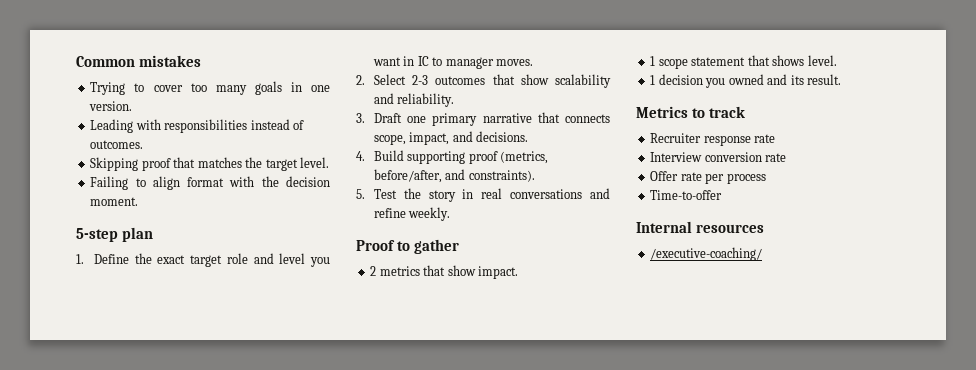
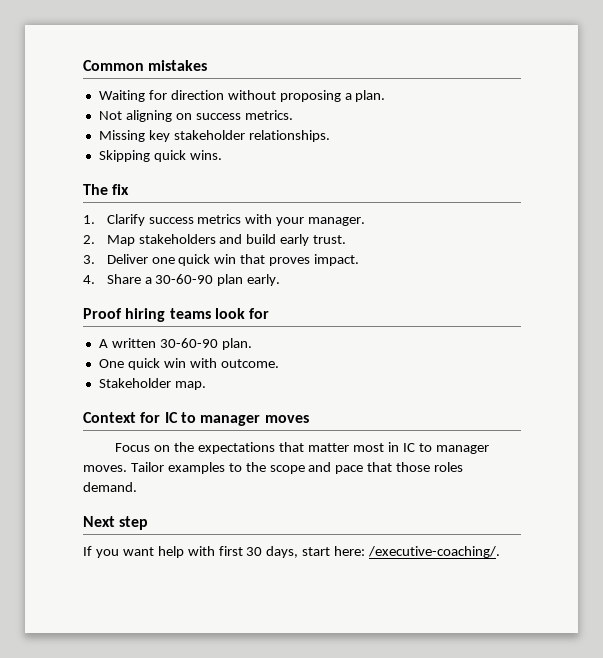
[90,81,330,95] [89,101,133,111] [90,119,305,133] [90,140,144,149] [90,157,330,171] [90,176,330,190] [90,197,139,206] [76,227,154,242] [76,253,331,267] [372,57,401,66] Trying to cover too many goals in one version. // Leading with responsibilities instead of outcomes. // Skipping proof that matches the target level. // Failing to align format with the decision moment. // 5-step plan // 1. Define the exact target role and level you want -> [98,90,386,102] [98,110,293,122] [98,130,330,142] [98,150,222,162] [83,184,130,195] [83,214,366,226] [83,234,347,246] [83,254,360,266] [83,274,281,286] [83,308,270,322] [98,338,252,350] [98,358,279,370] [98,378,206,390] [83,412,309,426] [115,442,384,454] Waiting for direction without proposing a plan. // Not aligning on success metrics. // Missing key stakeholder relationships. // Skipping quick wins. // The fix // 1. Clarify success metrics with your manager. // 2. Map stakeholders and build early trust. // 3. Deliver one quick win that proves impact. // 4. Share a 30-60-90 plan early. // Proof hiring teams look for // A written 30-60-90 plan. // One quick win with outcome. // Stakeholder map. // Context for IC to manager moves // Focus on the expectations that matter most
[356,74,611,88] [373,93,455,107] [356,112,610,126] [373,131,529,145] [356,150,549,164] [373,169,535,183] [356,188,610,202] [373,207,451,221] [356,239,460,254] [370,265,519,279] [650,55,837,69] [650,74,842,88] [636,106,746,118] [650,133,776,146] [650,152,787,162] [650,171,766,184] [650,190,723,200] [636,221,765,233] [650,247,763,261] // 2. Select 2-3 outcomes that show scalability and reliability. // 3. Draft one primary narrative that connects scope, impact, and decisions. // 4. Build supporting proof (metrics, before/after, and constraints). // 5. Test the story in real conversations and refine weekly. // Proof to gather // 2 metrics that show impact. // 1 scope statement that shows level. // 1 decision you owned and its result. // Metrics to track // Recruiter response rate // Interview conversion rate // Offer rate per process // Time-to-offer // Internal resources // /executive-coaching/ -> [130,462,464,474] [83,482,137,492] [83,516,149,530] [83,546,501,558] Tailor examples to the scope and pace that those roles demand. // Next step // If you want help with first 30 days, start here: /executive-coaching/.

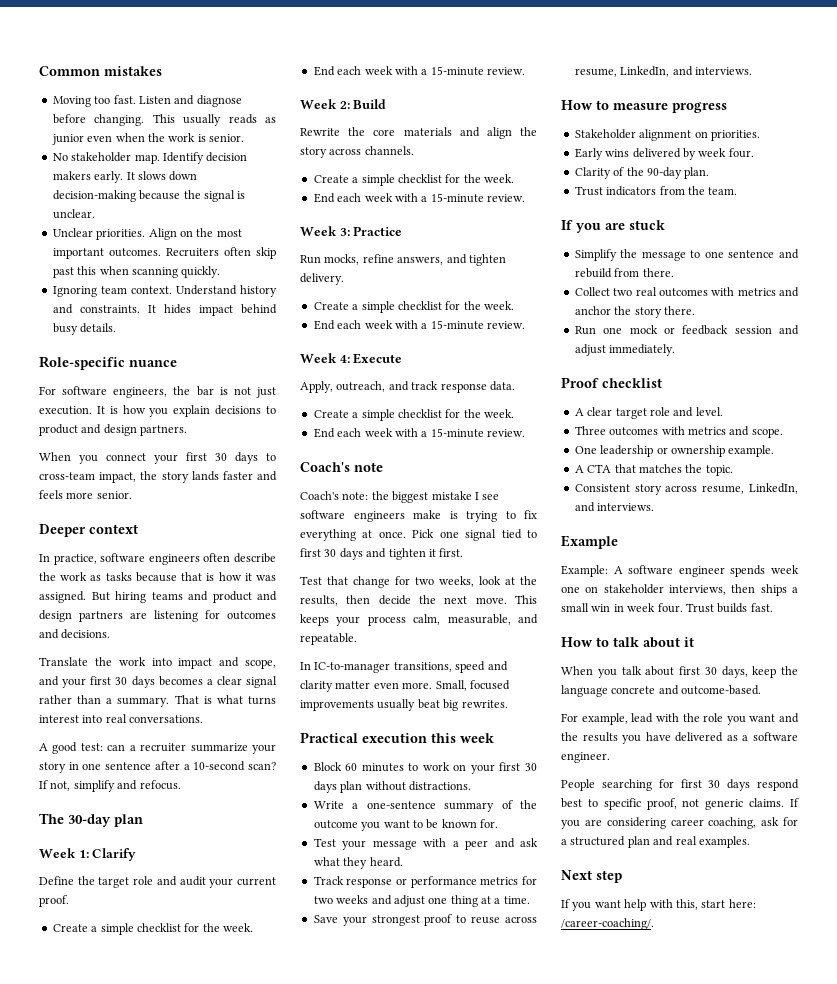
[98,90,386,102] [98,110,293,122] [98,130,330,142] [98,150,222,162] [83,184,130,195] [83,214,366,226] [83,234,347,246] [83,254,360,266] [83,274,281,286] [83,308,270,322] [98,338,252,350] [98,358,279,370] [98,378,206,390] [83,412,309,426] [115,442,489,454] [83,462,464,474] [83,482,137,492] Waiting for direction without proposing a plan. // Not aligning on success metrics. // Missing key stakeholder relationships. // Skipping quick wins. // The fix // 1. Clarify success metrics with your manager. // 2. Map stakeholders and build early trust. // 3. Deliver one quick win that proves impact. // 4. Share a 30-60-90 plan early. // Proof hiring teams look for // A written 30-60-90 plan. // One quick win with outcome. // Stakeholder map. // Context for IC to manager moves // Focus on the expectations that matter most in IC to manager moves. Tailor examples to the scope and pace that those roles demand. -> [52,95,242,107] [52,114,276,126] [51,133,244,145] [52,152,248,164] [52,171,198,183] [52,190,246,202] [52,209,95,219] [52,228,242,240] [52,247,276,259] [52,266,221,278] [52,285,277,297] [52,304,277,316] [52,323,117,335] [39,356,177,370] [39,386,276,398] [39,405,276,417] [39,424,188,436] [39,452,276,464] [39,471,277,483] [39,490,132,499] [39,524,138,537] [39,553,276,565] [39,572,277,582] [39,591,277,603] [39,610,276,622] [39,629,111,639] [39,657,276,669] [39,676,277,688] [39,695,276,707] [39,714,204,723] [39,742,276,754] [39,761,276,773] [39,780,181,792] [39,813,143,827] [39,848,137,861] [39,876,276,888] [39,895,69,907] [52,923,253,935] [313,66,525,76] [300,99,387,109] [300,127,537,139] [300,146,414,158] [313,174,514,186] [313,193,525,203] [300,226,403,236] [300,254,506,266] [300,273,344,285] [313,301,514,313] [313,320,525,330] [300,353,403,364] [300,381,515,393] [313,409,514,421] [313,428,525,438] [300,462,383,472] [300,491,500,503] [300,510,537,522] [300,529,537,541] [300,548,464,560] [300,576,537,588] [300,595,537,606] [300,614,538,626] [300,633,357,645] [300,661,508,673] [300,680,510,692] [300,699,508,711] [300,732,494,743] [313,762,537,774] [313,781,471,793] [313,800,537,812] [313,819,498,831] [313,838,538,850] [313,857,403,869] [313,876,537,888] [313,895,530,907] [313,914,537,926] [574,66,752,77] [561,100,727,113] [574,129,760,141] [574,148,754,160] [574,167,710,179] [574,186,738,196] [561,220,665,233] [574,249,799,261] [574,268,674,278] [574,287,799,297] [574,306,695,318] [574,325,799,335] [574,344,676,356] [561,377,662,388] [574,407,723,419] [574,426,783,438] [574,445,775,457] [574,464,733,476] [574,483,798,495] [574,502,655,512] [561,535,618,549] [561,565,799,577] [561,584,798,596] [561,603,773,613] [561,637,694,648] [561,666,798,678] [561,685,762,697] [561,713,799,725] [561,732,798,744] [561,752,610,763] [561,779,799,791] [561,798,799,810] [561,817,798,829] [561,836,750,848] Moving too fast. Listen and diagnose before changing. This usually reads as junior even when the work is senior. // No stakeholder map. Identify decision makers early. It slows down decision-making because the signal is unclear. // Unclear priorities. Align on the most important outcomes. Recruiters often skip past this when scanning quickly. // Ignoring team context. Understand history and constraints. It hides impact behind busy details. // Role-specific nuance // For software engineers, the bar is not just execution. It is how you explain decisions to product and design partners. // When you connect your first 30 days to cross-team impact, the story lands faster and feels more senior. // Deeper context // In practice, software engineers often describe the work as tasks because that is how it was assigned. But hiring teams and product and design partners are listening for outcomes and decisions. // Translate the work into impact and scope, and your first 30 days becomes a clear signal rather than a summary. That is what turns interest into real conversations. // A good test: can a recruiter summarize your story in one sentence after a 10-second scan? If not, simplify and refocus. // The 30-day plan // Week 1: Clarify // Define the target role and audit your current proof. // Create a simple checklist for the week. // End each week with a 15-minute review. // Week 2: Build // Rewrite the core materials and align the story across channels. // Create a simple checklist for the week. // End each week with a 15-minute review. // Week 3: Practice // Run mocks, refine answers, and tighten delivery. // Create a simple checklist for the week. // End each week with a 15-minute review. // Week 4: Execute // Apply, outreach, and track response data. // Create a simple checklist for the week. // End each week with a 15-minute review. // Coach's note // Coach's note: the biggest mistake I see software engineers make is trying to fix everything at once. Pick one signal tied to first 30 days and tighten it first. // Test that change for two weeks, look at the results, then decide the next move. This keeps your process calm, measurable, and repeatable. // In IC-to-manager transitions, speed and clarity matter even more. Small, focused improvements usually beat big rewrites. // Practical execution this week // Block 60 minutes to work on your first 30 days plan without distractions. // Write a one-sentence summary of the outcome you want to be known for. // Test your message with a peer and ask what they heard. // Track response or performance metrics for two weeks and adjust one thing at a time. // Save your strongest proof to reuse across resume, LinkedIn, and interviews. // How to measure progress // Stakeholder alignment on priorities. // Early wins delivered by week four. // Clarity of the 90-day plan. // Trust indicators from the team. // If you are stuck // Simplify the message to one sentence and rebuild from there. // Collect two real outcomes with metrics and anchor the story there. // Run one mock or feedback session and adjust immediately. // Proof checklist // A clear target role and level. // Three outcomes with metrics and scope. // One leadership or ownership example. // A CTA that matches the topic. // Consistent story across resume, LinkedIn, and interviews. // Example // Example: A software engineer spends week one on stakeholder interviews, then ships a small win in week four. Trust builds fast. // How to talk about it // When you talk about first 30 days, keep the language concrete and outcome-based. // For example, lead with the role you want and the results you have delivered as a software engineer. // People searching for first 30 days respond best to specific proof, not generic claims. If you are considering career coaching, ask for a structured plan and real examples.
[218,546,299,558] first 30 days, -> [675,899,698,910] this,
[368,546,501,558] /executive-coaching/. -> [561,918,654,930] /career-coaching/.

